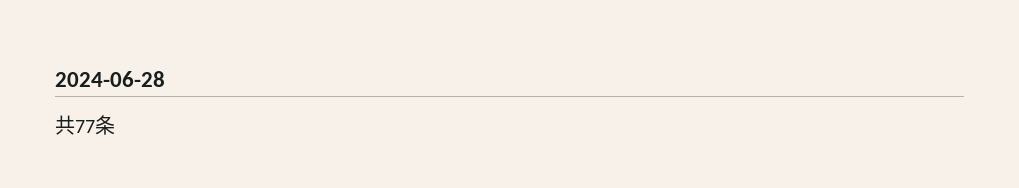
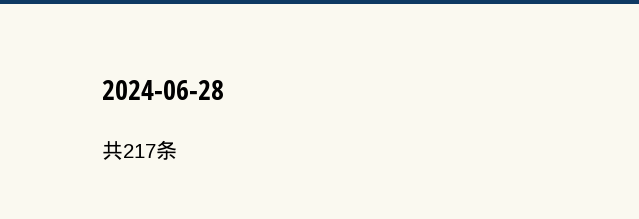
[75,120,95,133] 77 -> [123,144,156,158] 217

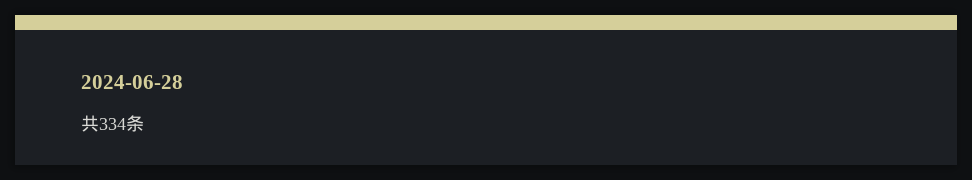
[123,144,156,158] 217 -> [99,118,126,130] 334

